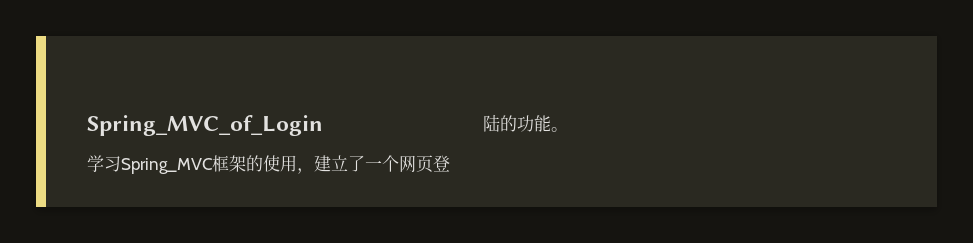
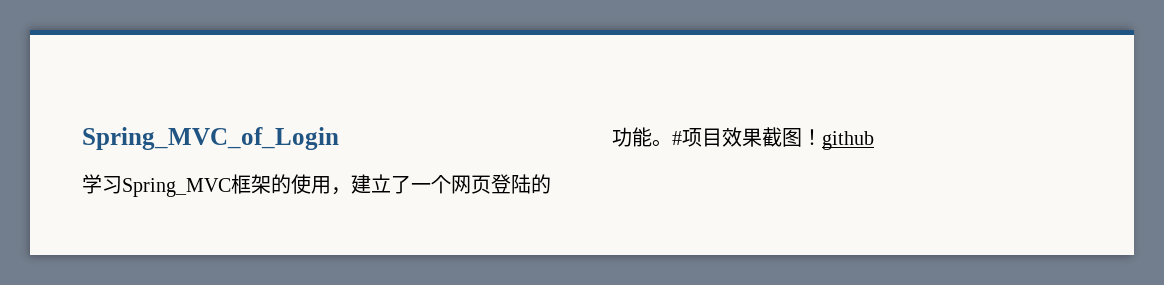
(568, 129) none -> [672,127,874,150] #项目效果截图！github

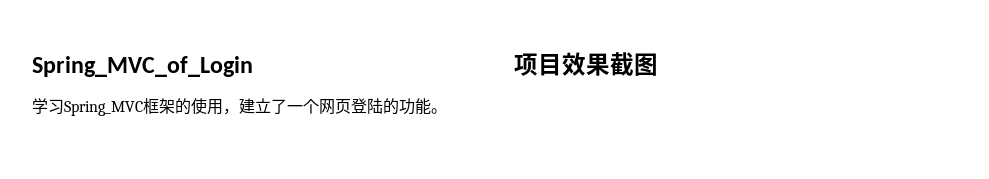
[672,131,682,145] # -> (447, 111) //
[802,129,874,150] ！github -> (658, 64) none

